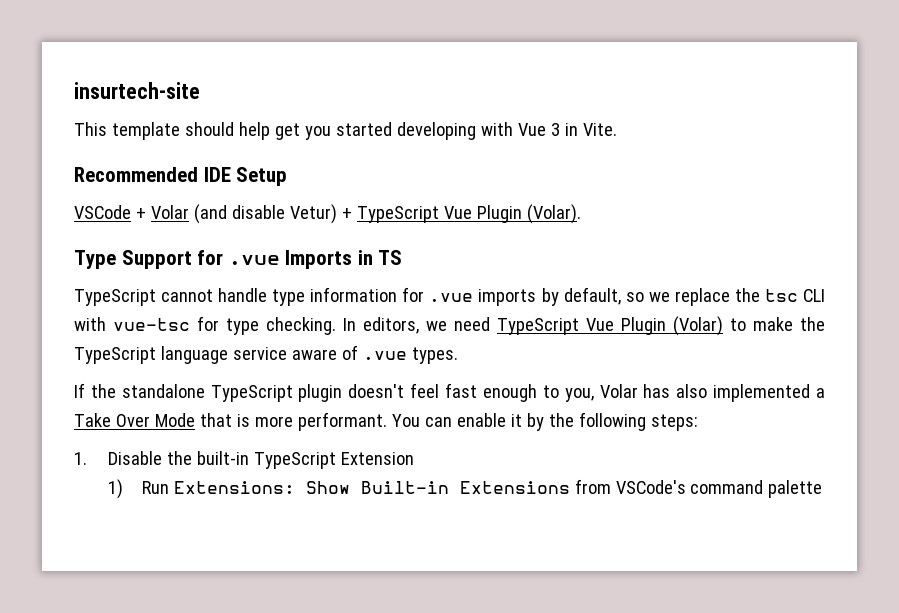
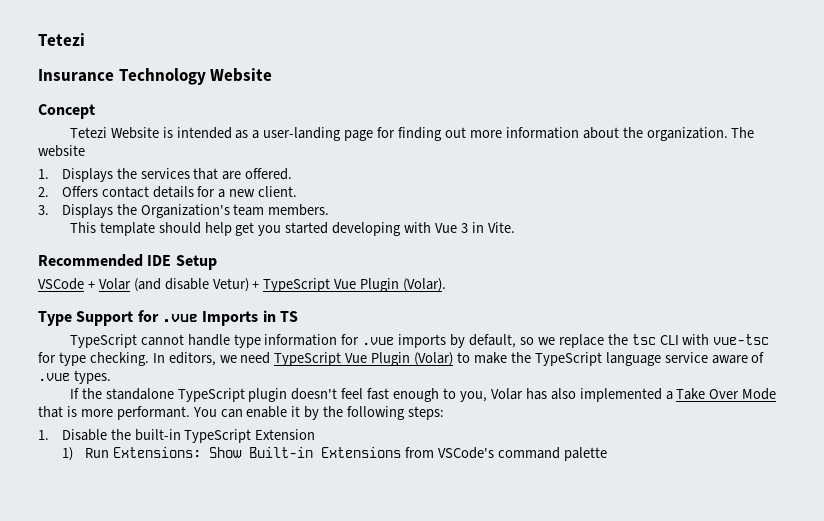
[74,82,200,99] insurtech-site -> [38,33,85,46] [38,68,273,85] [38,104,95,119] [69,127,755,141] [38,145,85,157] [38,168,293,182] [38,186,298,198] [38,204,330,218] Tetezi // Insurance Technology Website // Concept // Tetezi Website is intended as a user-landing page for finding out more information about the organization. The website // 1. Displays the services that are offered. // 2. Offers contact details for a new client. // 3. Displays the Organization's team members.

